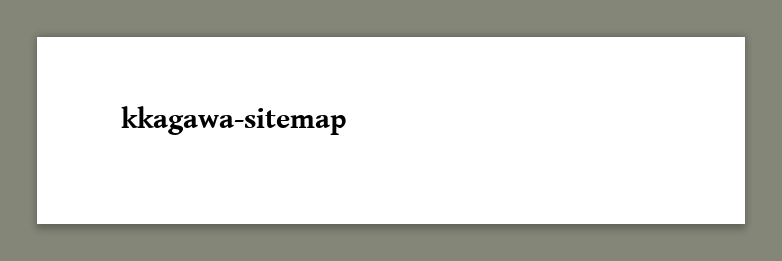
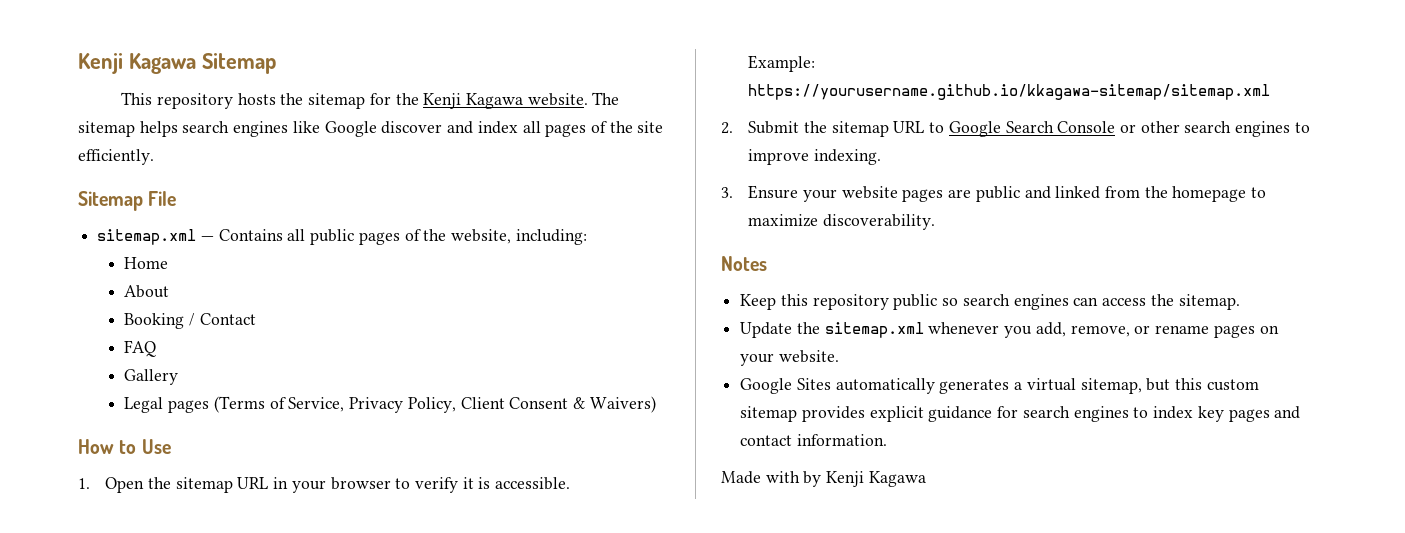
[121,106,347,135] kkagawa-sitemap -> [78,53,276,74] [121,92,620,109] [78,121,664,137] [78,149,154,165] [78,191,177,211] [97,229,587,245] [124,257,169,269] [124,285,170,298] [124,313,256,329] [124,340,157,357] [124,369,179,385] [124,396,656,413] [78,439,171,454] [78,477,571,493] [748,55,816,72] [748,84,1271,100] [721,121,1310,137] [748,149,881,165] [721,185,1267,202] [748,214,935,230] [721,256,767,271] [740,294,1240,310] [740,322,1279,338] [740,350,839,366] [740,378,1259,394] [740,406,1301,422] [740,434,887,446] [721,471,926,487] Kenji Kagawa Sitemap // This repository hosts the sitemap for the Kenji Kagawa website. The sitemap helps search engines like Google discover and index all pages of the site efficiently. // Sitemap File // sitemap.xml — Contains all public pages of the website, including: // Home // About // Booking / Contact // FAQ // Gallery // Legal pages (Terms of Service, Privacy Policy, Client Consent & Waivers) // How to Use // 1. Open the sitemap URL in your browser to verify it is accessible. // Example: https://yourusername.github.io/kkagawa-sitemap/sitemap.xml // 2. Submit the sitemap URL to Google Search Console or other search engines to improve indexing. // 3. Ensure your website pages are public and linked from the homepage to maximize discoverability. // Notes // Keep this repository public so search engines can access the sitemap. // Update the sitemap.xml whenever you add, remove, or rename pages on your website. // Google Sites automatically generates a virtual sitemap, but this custom sitemap provides explicit guidance for search engines to index key pages and contact information. // Made with by Kenji Kagawa

